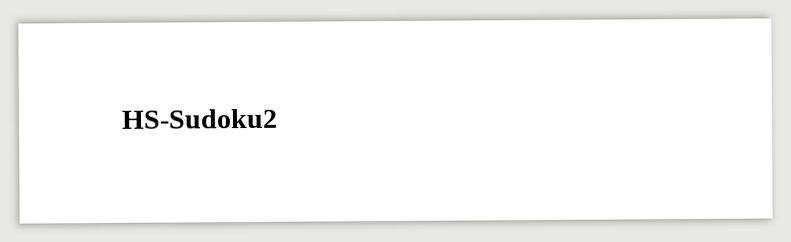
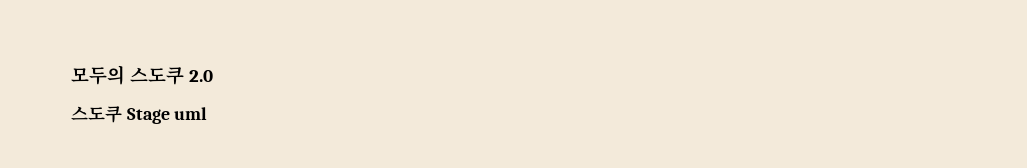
[121,108,278,129] HS-Sudoku2 -> [71,65,213,85] [71,106,208,124] 모두의 스도쿠 2.0 // 스도쿠 Stage uml

